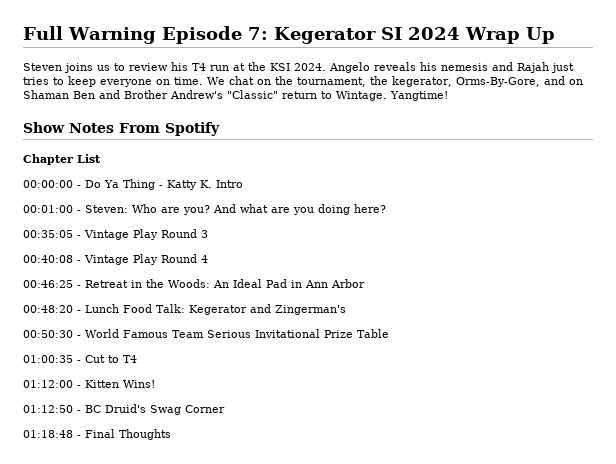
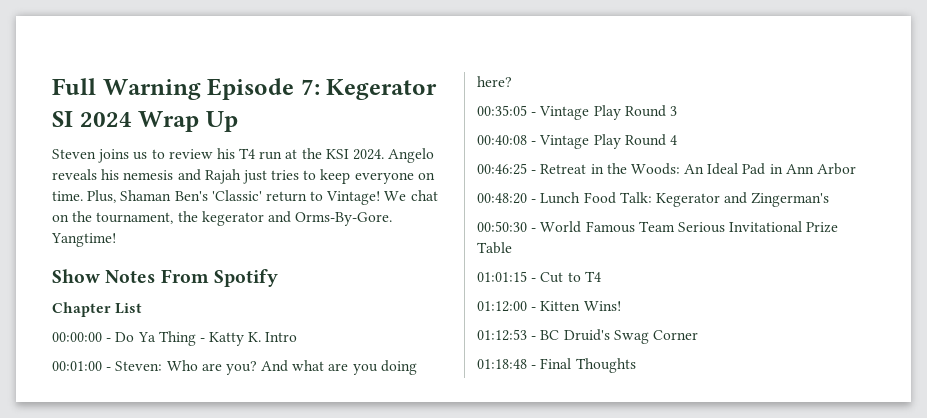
(203, 81) none -> [87,190,381,205] Plus, Shaman Ben's 'Classic' return to Vintage!
[392,76,583,87] [23,90,387,101] kegerator, Orms-By-Gore, and on Shaman Ben and Brother Andrew's "Classic" return to Wintage. -> [201,211,393,226] kegerator and Orms-By-Gore.
[23,355,73,363] 01:00:35 -> [477,271,527,282] 01:01:15
[23,405,73,413] 01:12:50 -> [477,329,527,341] 01:12:53

